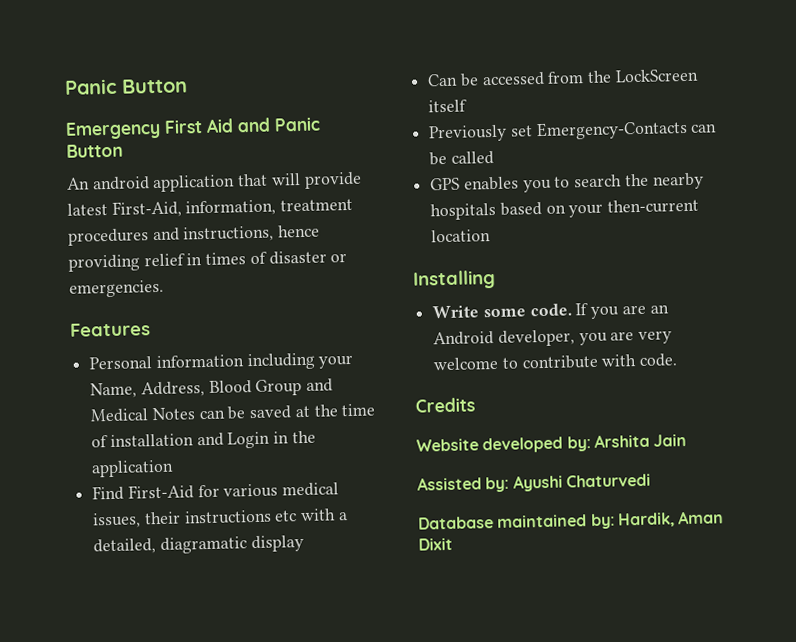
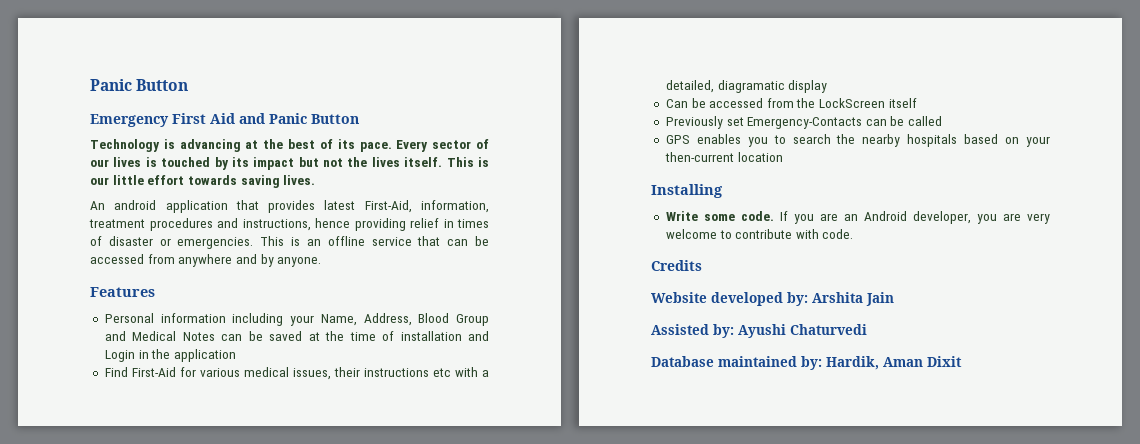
(123, 150) none -> [90,139,489,152] [90,157,489,170] [90,175,316,188] // Technology is advancing at the best of its pace. Every sector of our lives is touched by its impact but not the lives itself. This is our little effort towards saving lives.
[270,171,362,189] will provide -> [268,200,316,213] provides
(164, 288) none -> [260,236,489,246] [90,254,322,267] This is an offline service that can be accessed from anywhere and by anyone.

